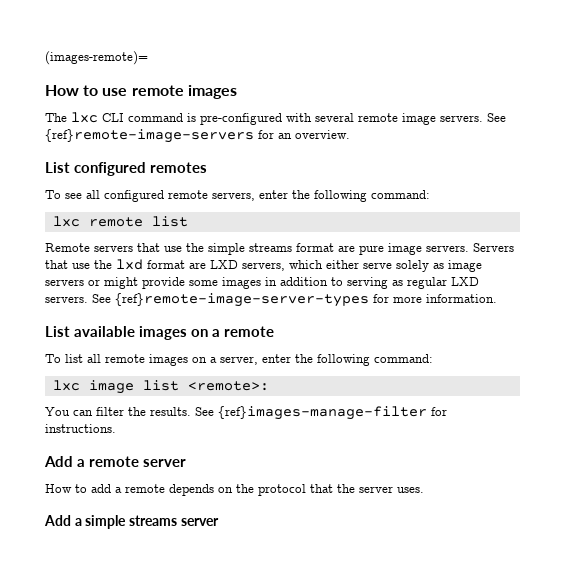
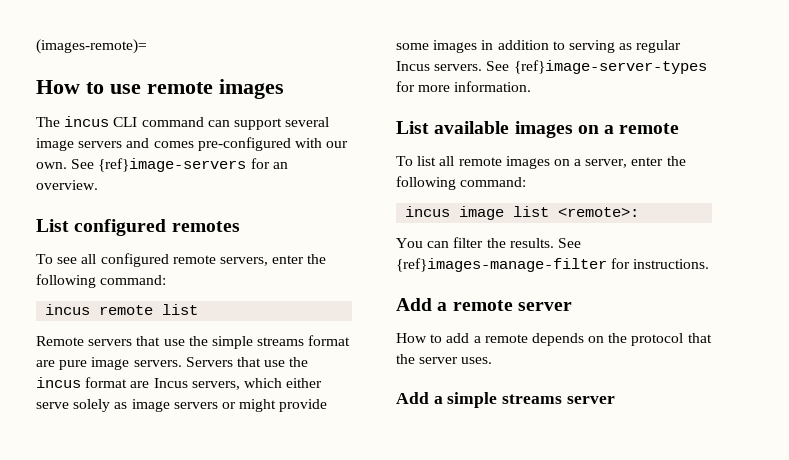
[71,112,98,123] lxc -> [64,116,110,127] incus
[187,113,506,125] [45,129,254,143] is pre-configured with several remote image servers. See {ref}remote-image-servers -> [207,117,330,130] [36,137,349,151] [36,158,247,172] can support several image servers and comes pre-configured with our own. See {ref}image-servers
[52,216,80,227] lxc -> [45,304,91,315] incus
[116,259,238,270] lxd format are LXD -> [36,377,188,388] incus format are Incus
[451,277,479,286] [45,293,369,307] LXD servers. See {ref}remote-image-server-types -> [396,60,707,74] Incus servers. See {ref}image-server-types
[52,380,80,391] lxc -> [405,206,451,217] incus

